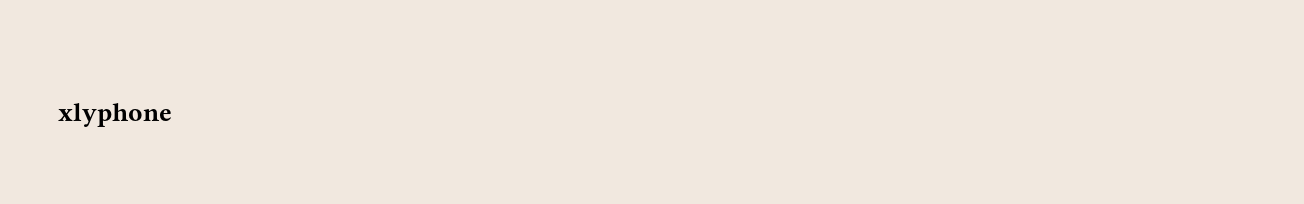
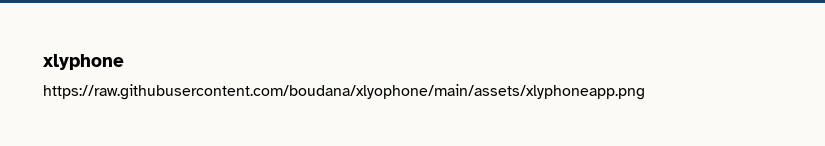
(172, 115) none -> [43,84,645,100] // https://raw.githubusercontent.com/boudana/xlyophone/main/assets/xlyphoneapp.png

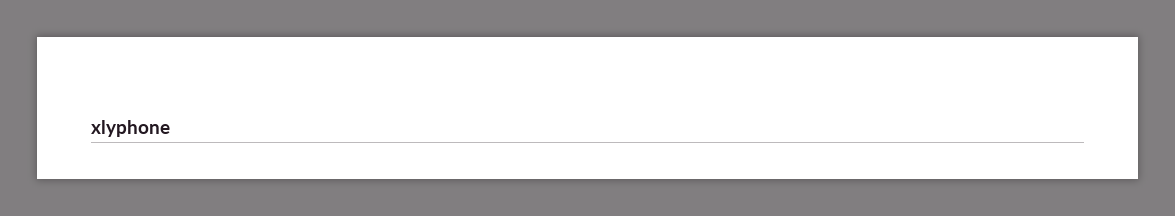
[43,84,645,100] // https://raw.githubusercontent.com/boudana/xlyophone/main/assets/xlyphoneapp.png -> (170, 128) none

